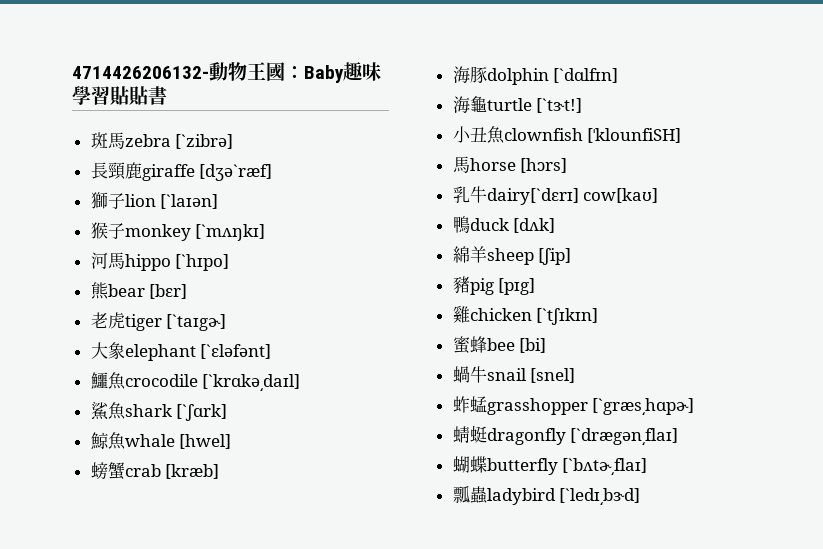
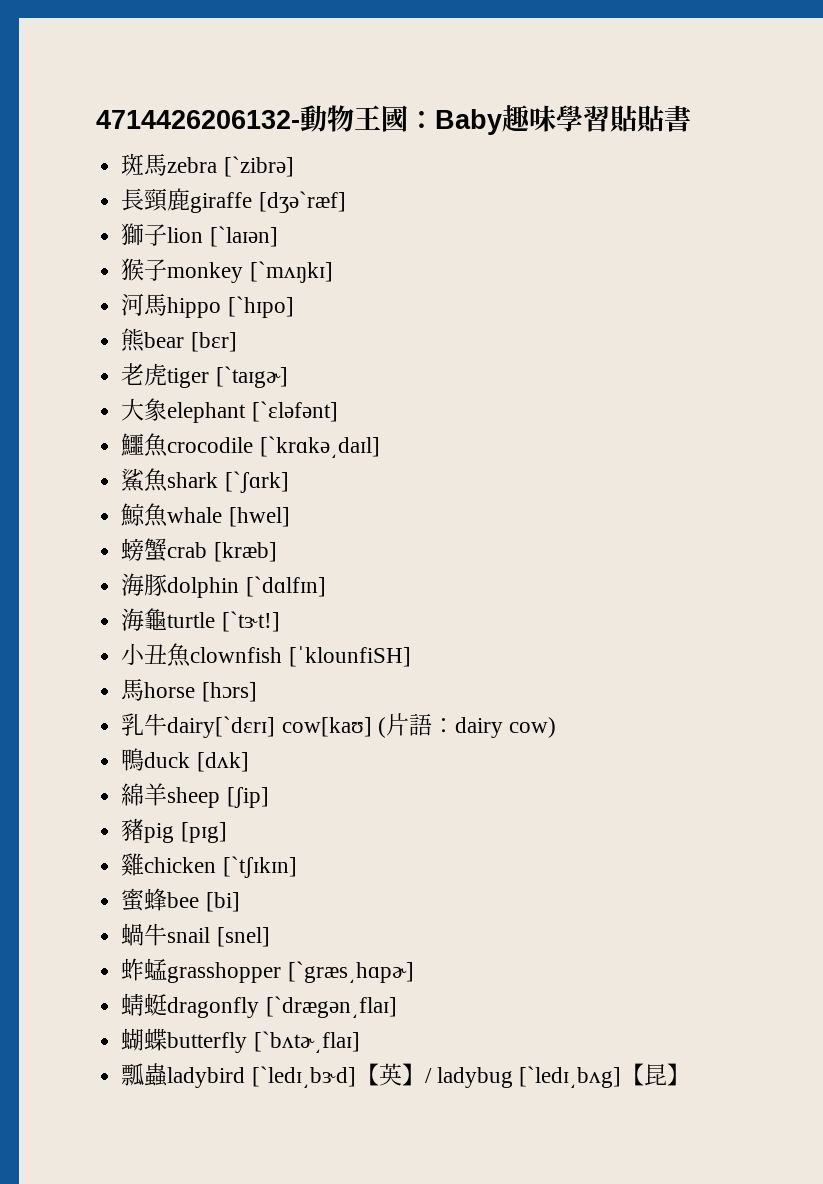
(659, 195) none -> [377,713,556,738] (片語：dairy cow)
(641, 496) none -> [355,1063,690,1088] 【英】/ ladybug [ˋledɪ͵bʌg]【昆】

